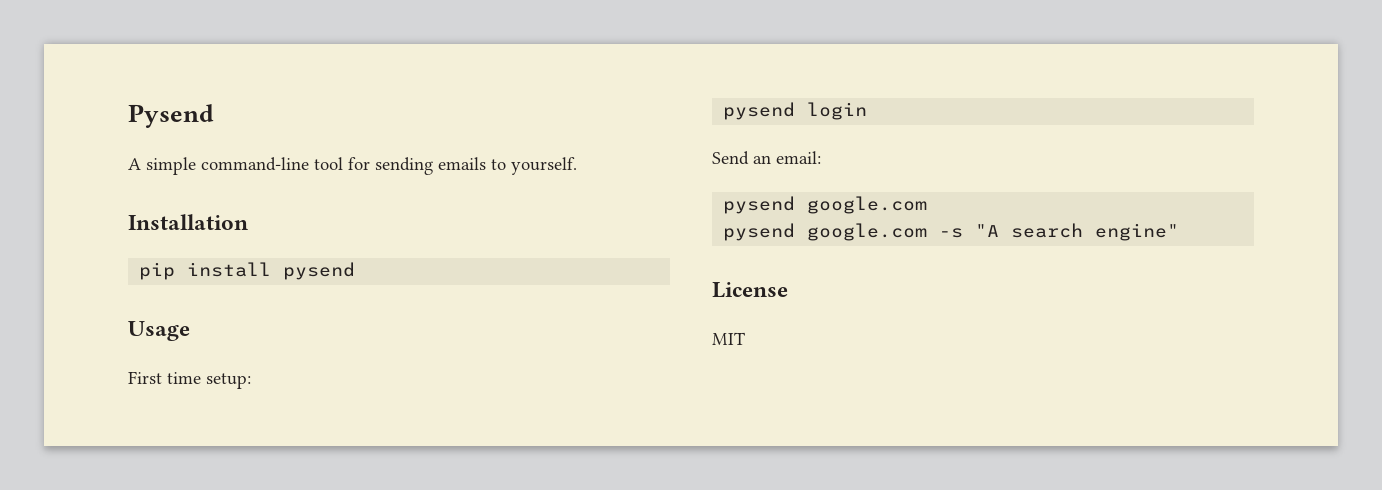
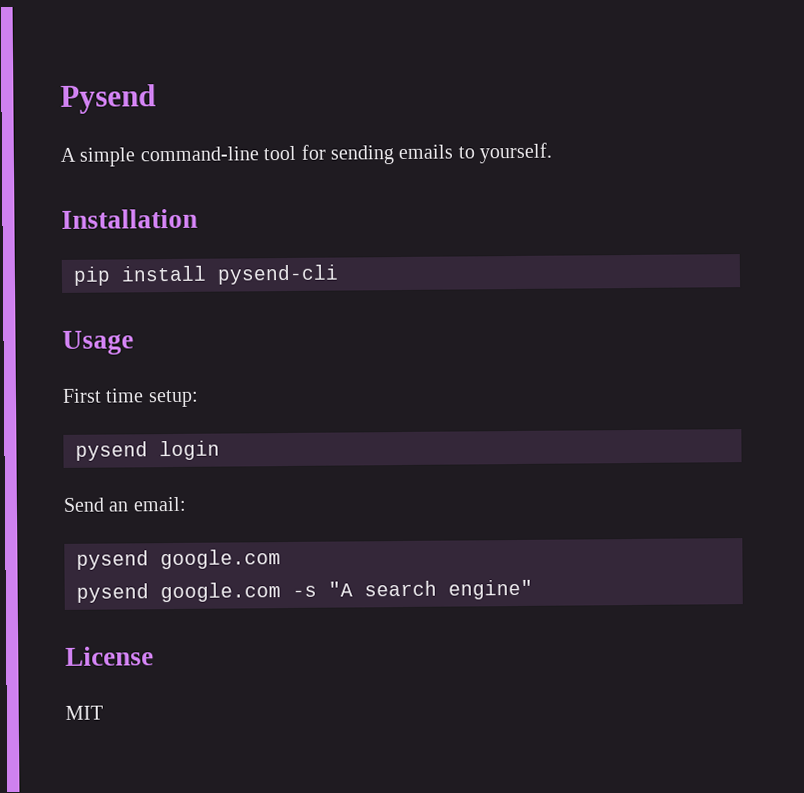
[283,262,356,280] pysend -> [217,264,339,285] pysend-cli

